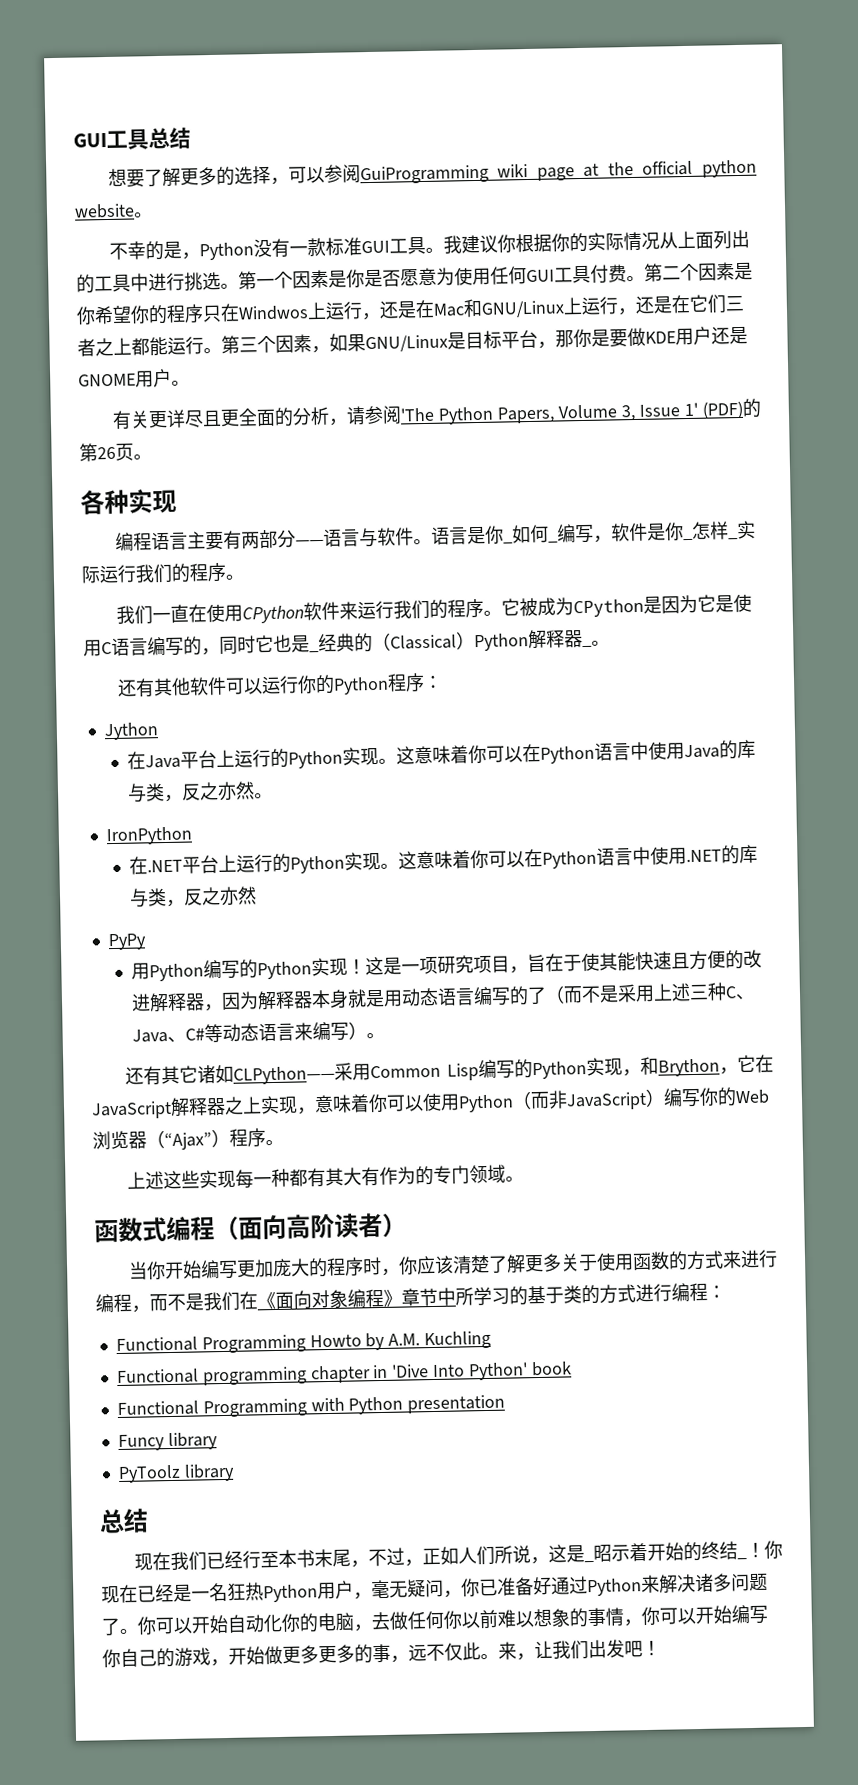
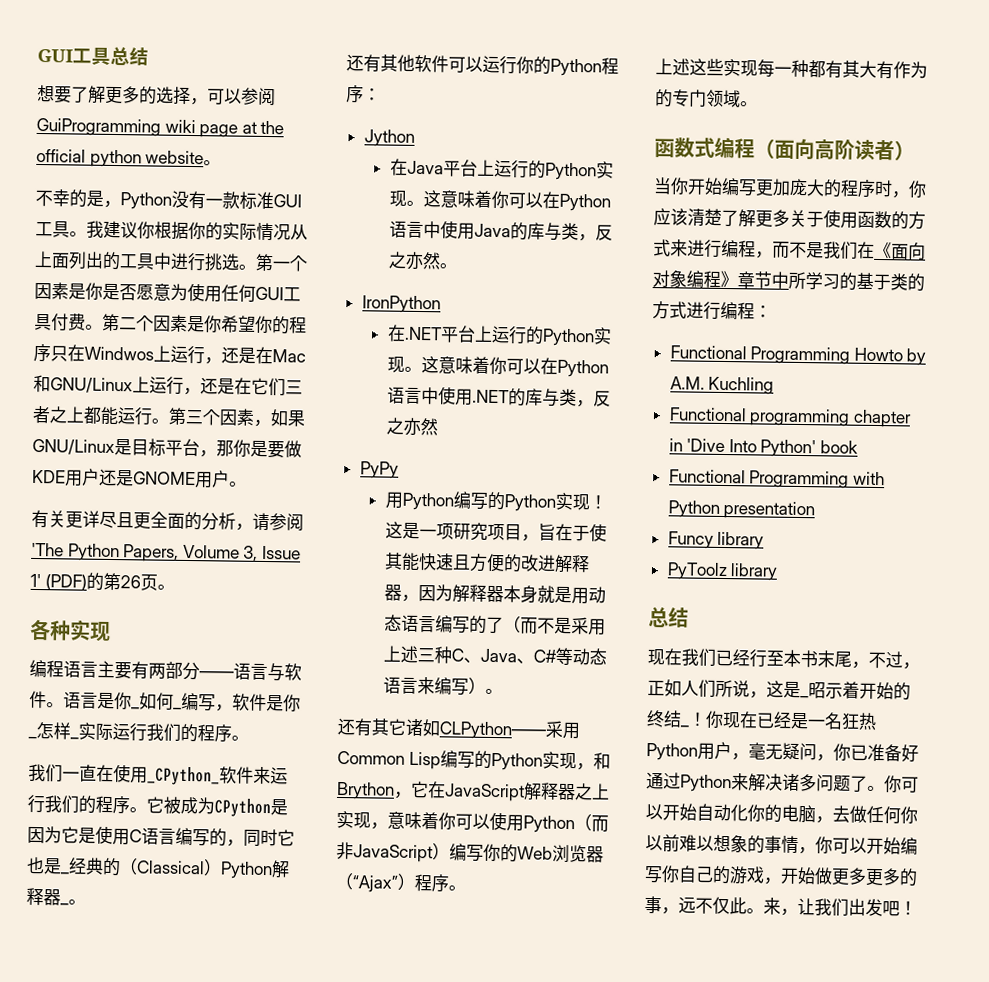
[241,605,304,624] CPython -> [147,766,220,786] _CPython_

